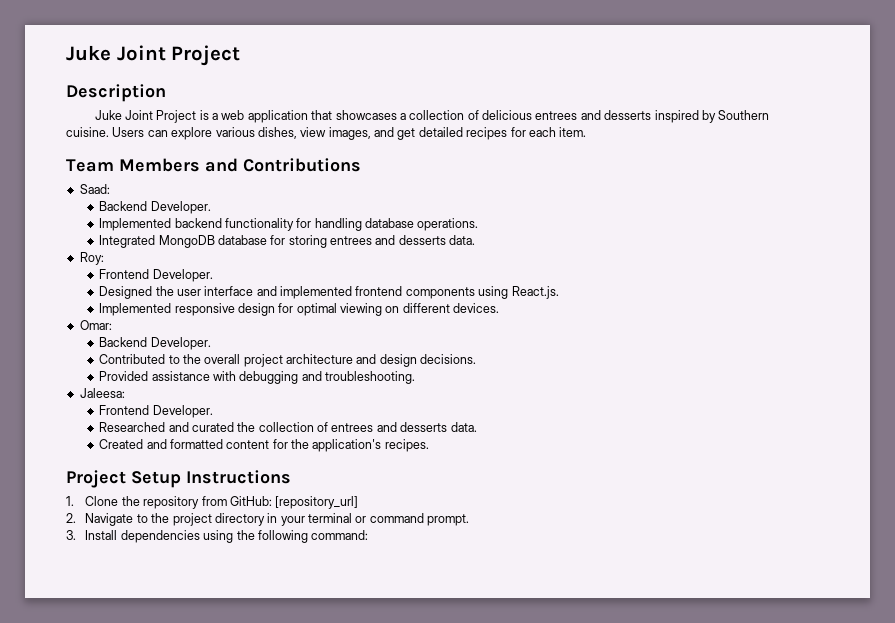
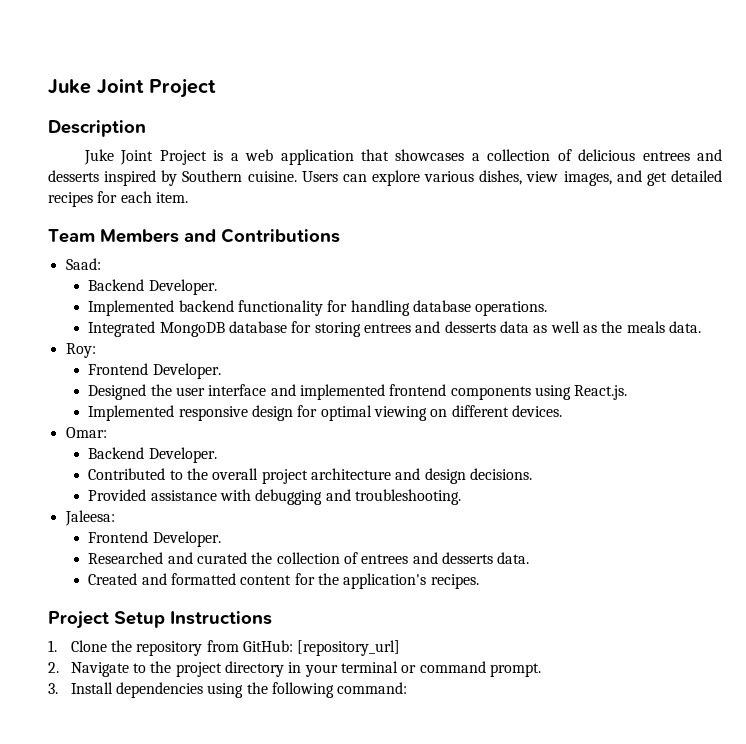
(446, 240) none -> [499,321,665,333] data as well as the meals

